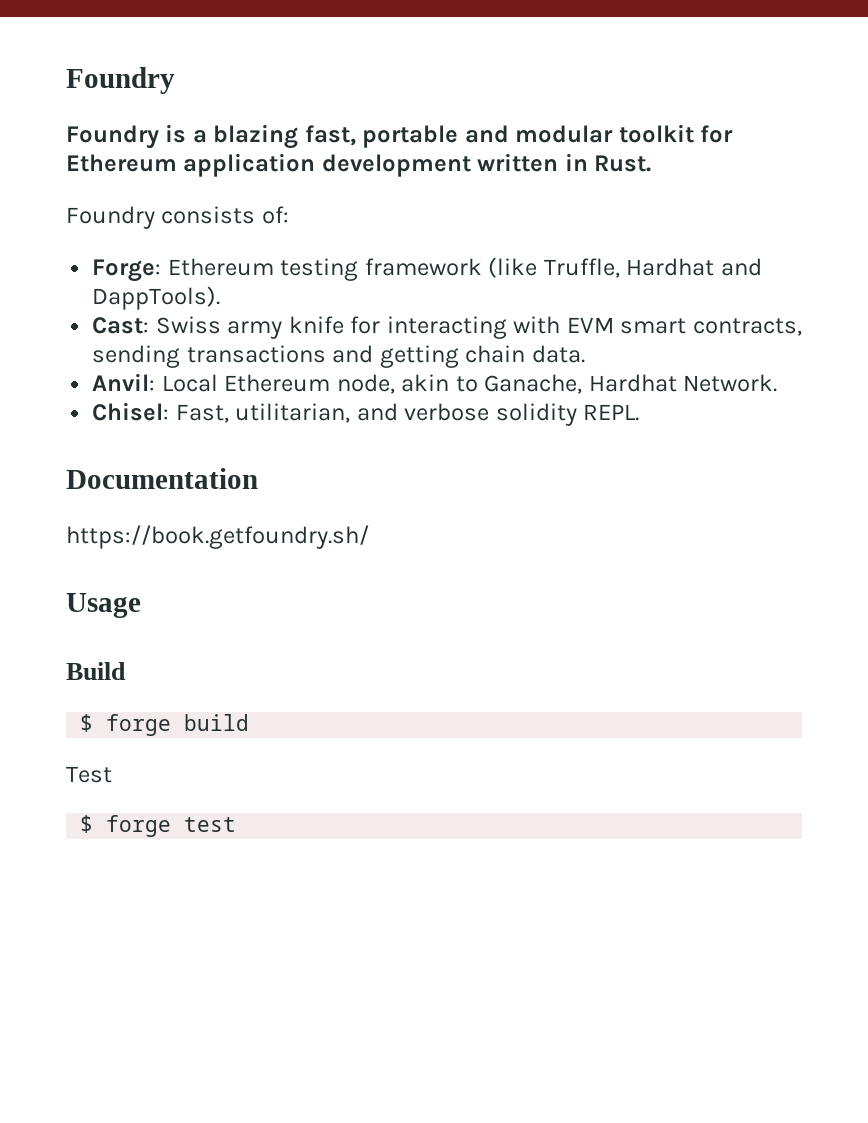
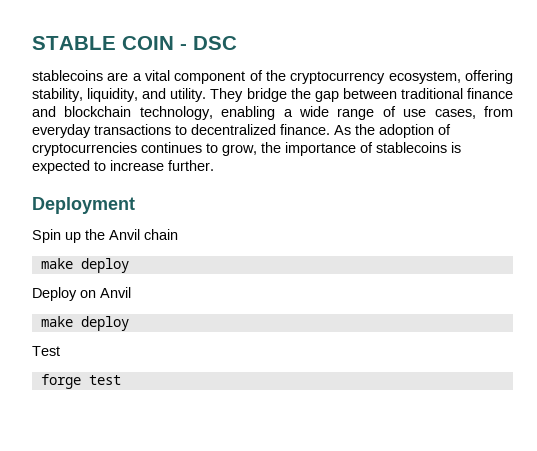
[66,67,175,94] [66,124,734,149] [66,153,652,177] [66,206,289,229] [92,257,762,282] [92,286,221,310] [92,316,802,339] [92,345,585,368] [92,373,778,394] [92,402,640,426] [66,468,258,489] [66,525,369,549] [66,593,141,618] [66,662,126,680] [80,714,250,736] Foundry // Foundry is a blazing fast, portable and modular toolkit for Ethereum application development written in Rust. // Foundry consists of: // Forge: Ethereum testing framework (like Truffle, Hardhat and DappTools). // Cast: Swiss army knife for interacting with EVM smart contracts, sending transactions and getting chain data. // Anvil: Local Ethereum node, akin to Ganache, Hardhat Network. // Chisel: Fast, utilitarian, and verbose solidity REPL. // Documentation // https://book.getfoundry.sh/ // Usage // Build // $ forge build -> [32,36,237,50] [32,70,513,84] [32,88,513,102] [32,106,513,120] [32,124,451,138] [32,142,461,156] [32,160,214,174] [32,197,135,214] [32,229,178,243] [40,258,129,273] [32,287,131,301] [40,316,129,331] STABLE COIN - DSC // stablecoins are a vital component of the cryptocurrency ecosystem, offering stability, liquidity, and utility. They bridge the gap between traditional finance and blockchain technology, enabling a wide range of use cases, from everyday transactions to decentralized finance. As the adoption of cryptocurrencies continues to grow, the importance of stablecoins is expected to increase further. // Deployment // Spin up the Anvil chain // make deploy // Deploy on Anvil // make deploy
[80,815,94,833] $ -> (60, 351) none

